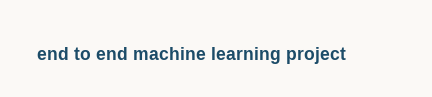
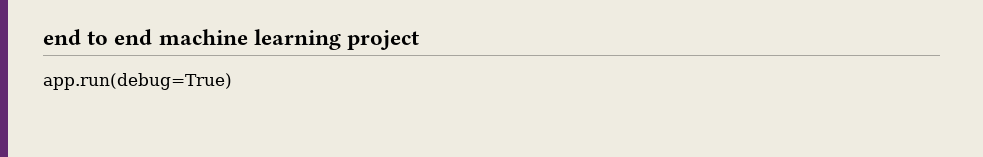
(346, 55) none -> [43,73,232,90] // app.run(debug=True)

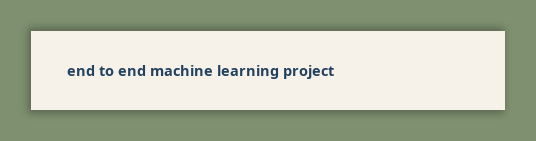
[43,73,232,90] // app.run(debug=True) -> (334, 72) none

